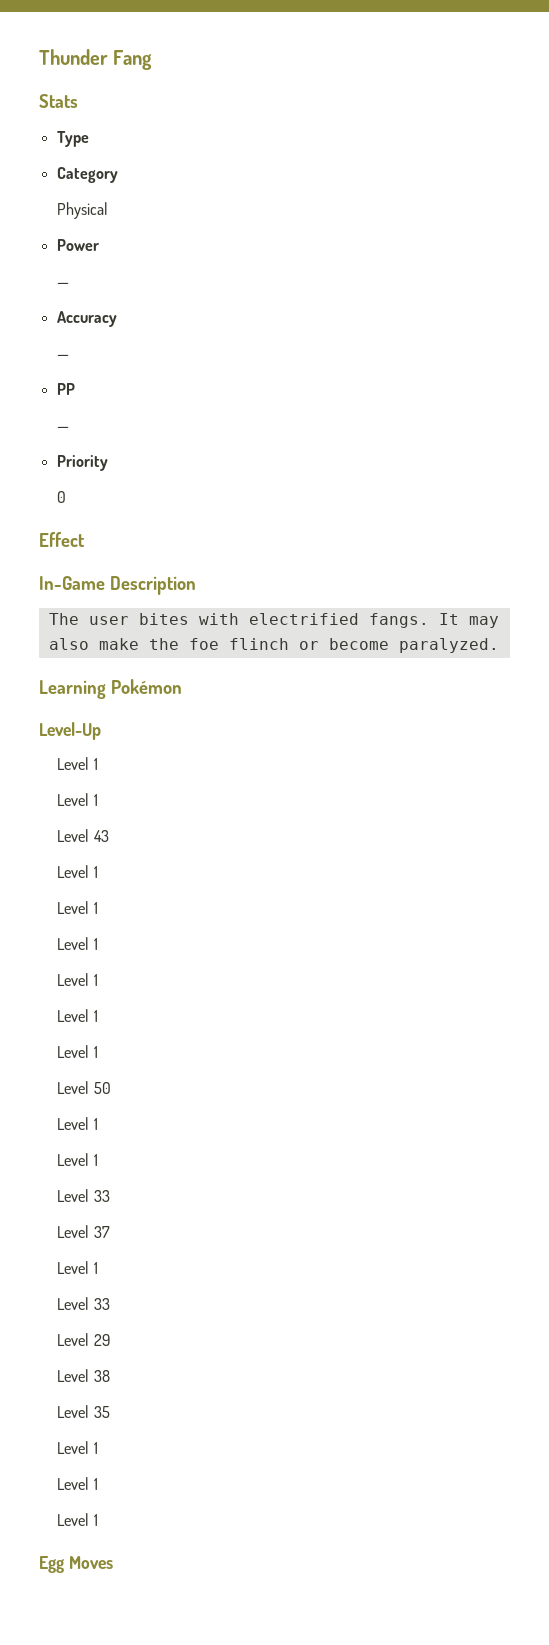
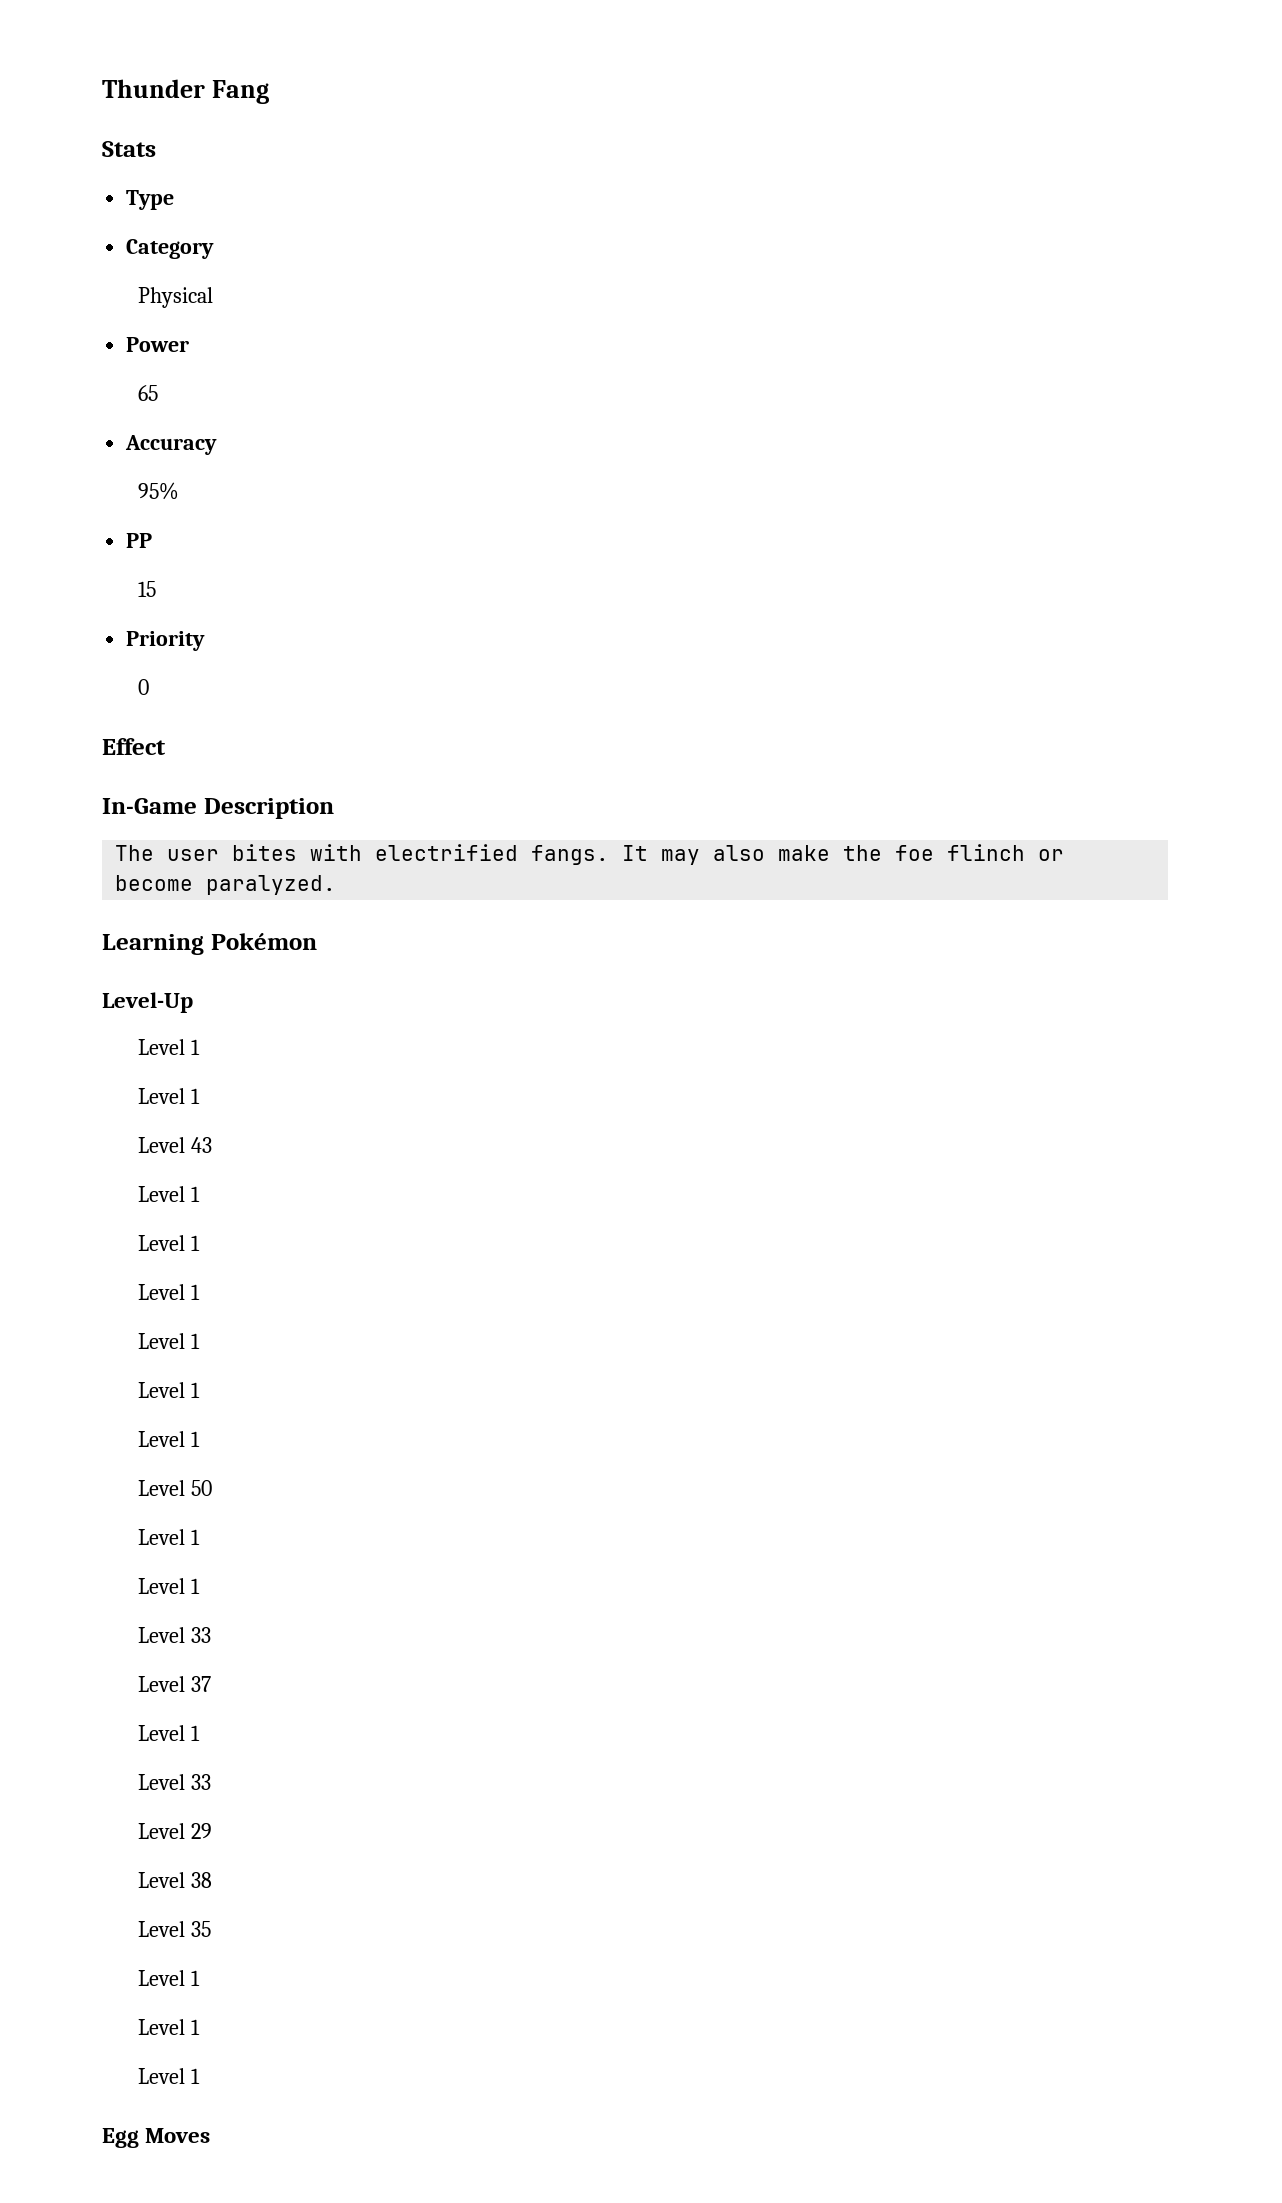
[57,282,70,287] — -> [137,385,158,401] 65
[57,354,70,359] — -> [137,482,179,500] 95%
[57,426,70,431] — -> [137,581,156,597] 15

